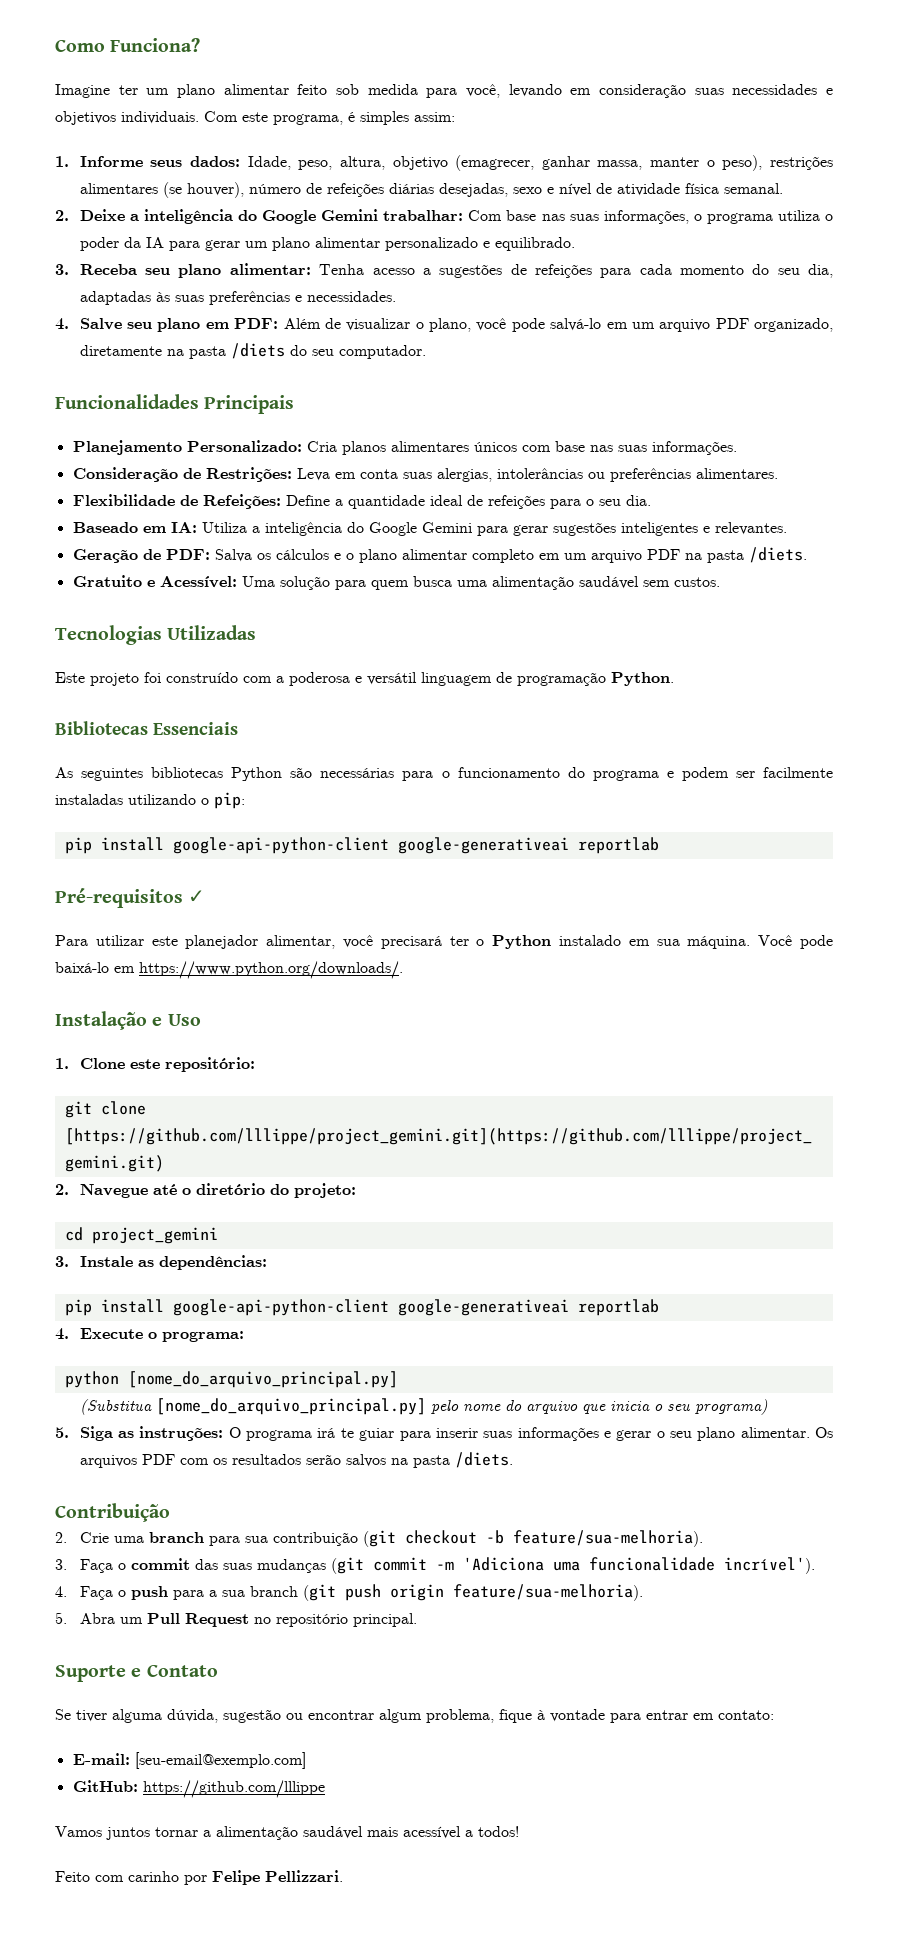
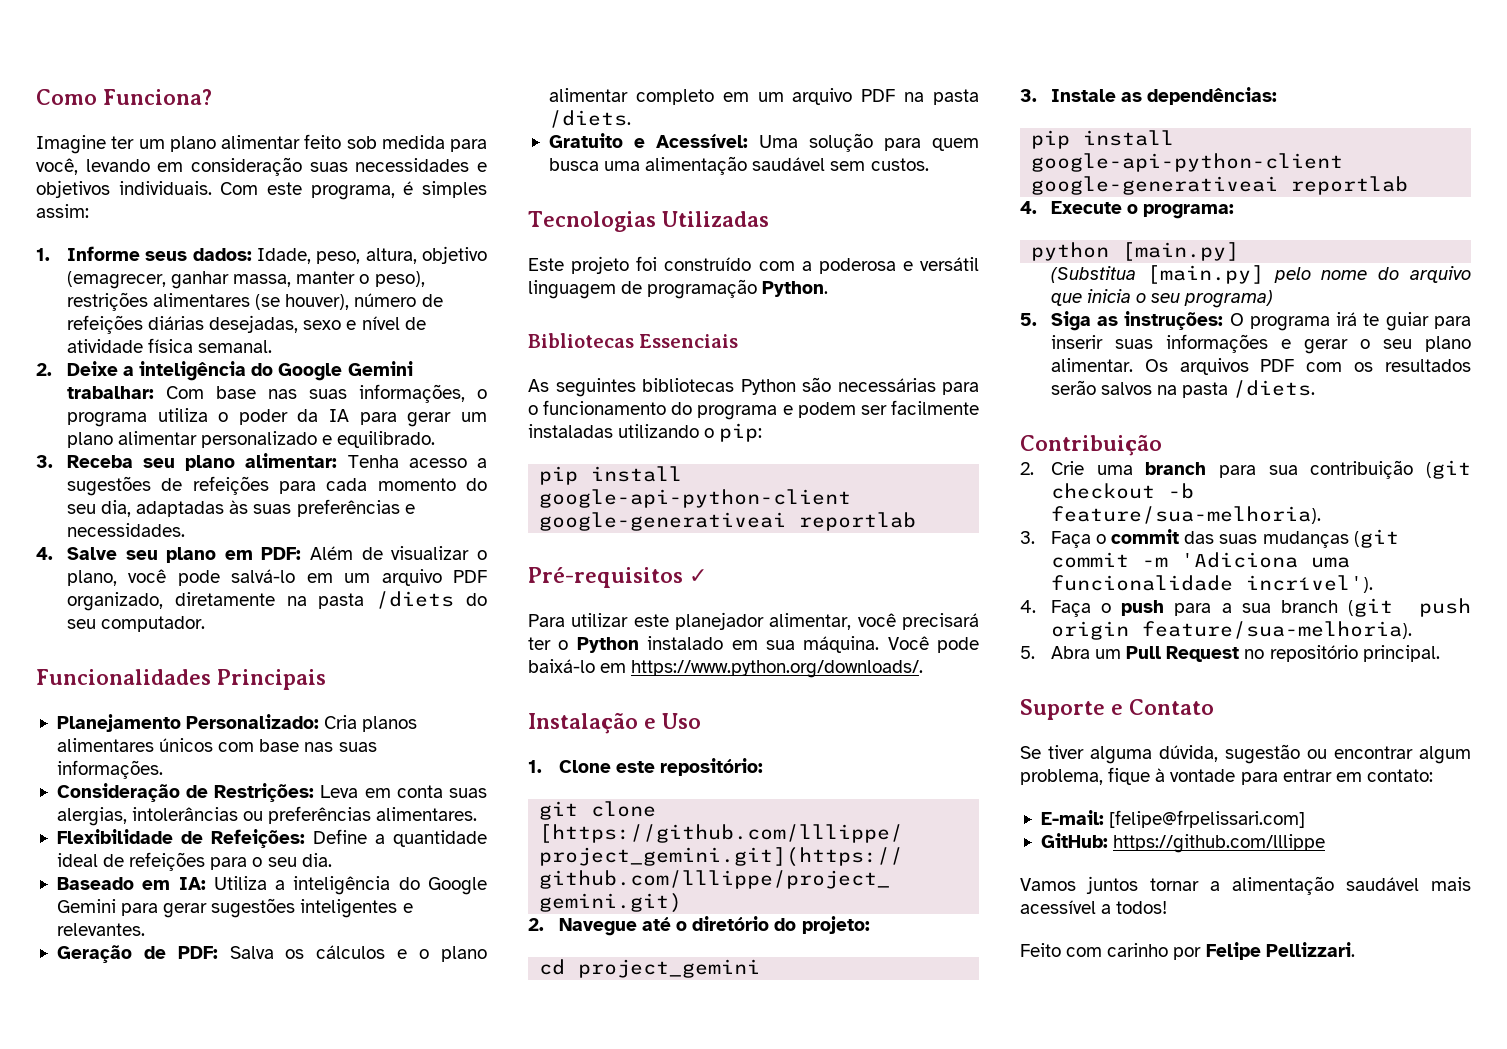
[127,1371,398,1388] [nome_do_arquivo_principal.py] -> [1122,242,1240,261] [main.py]
[155,1398,426,1415] [nome_do_arquivo_principal.py] -> [1146,265,1264,284] [main.py]
[134,1752,306,1769] [seu-email@exemplo.com] -> [1109,810,1306,828] [felipe@frpelissari.com]

